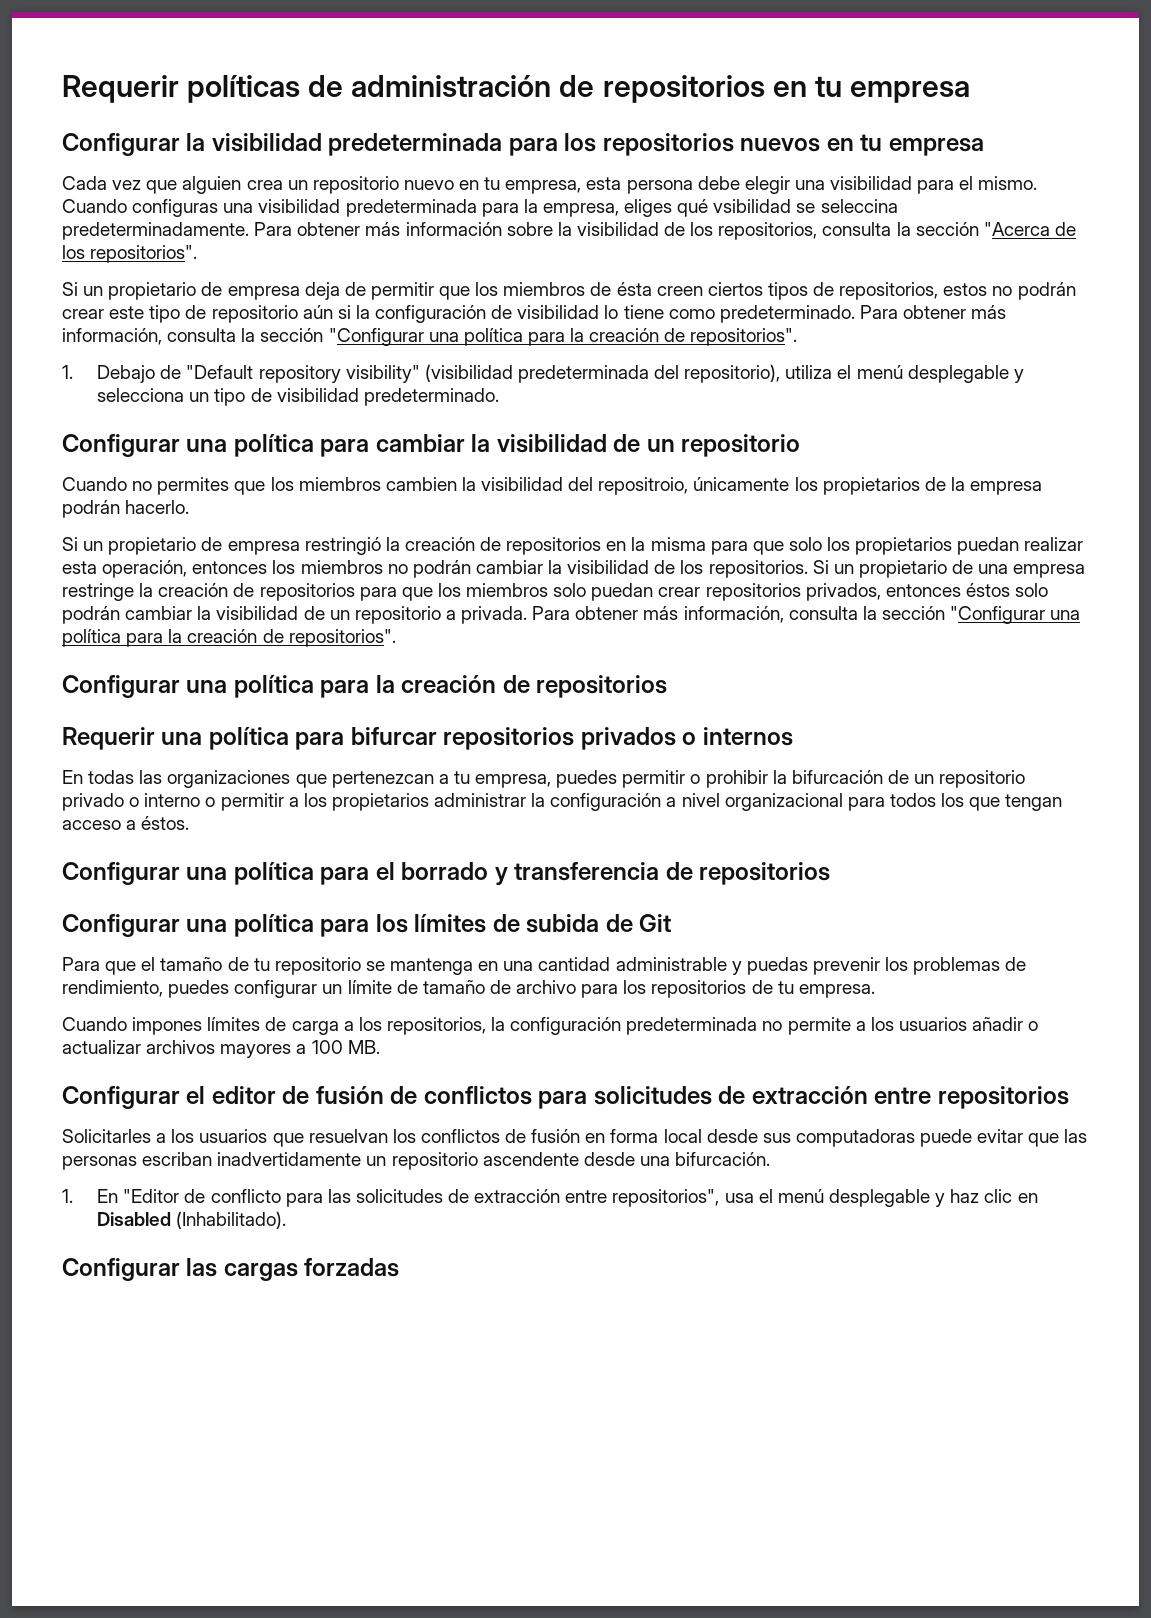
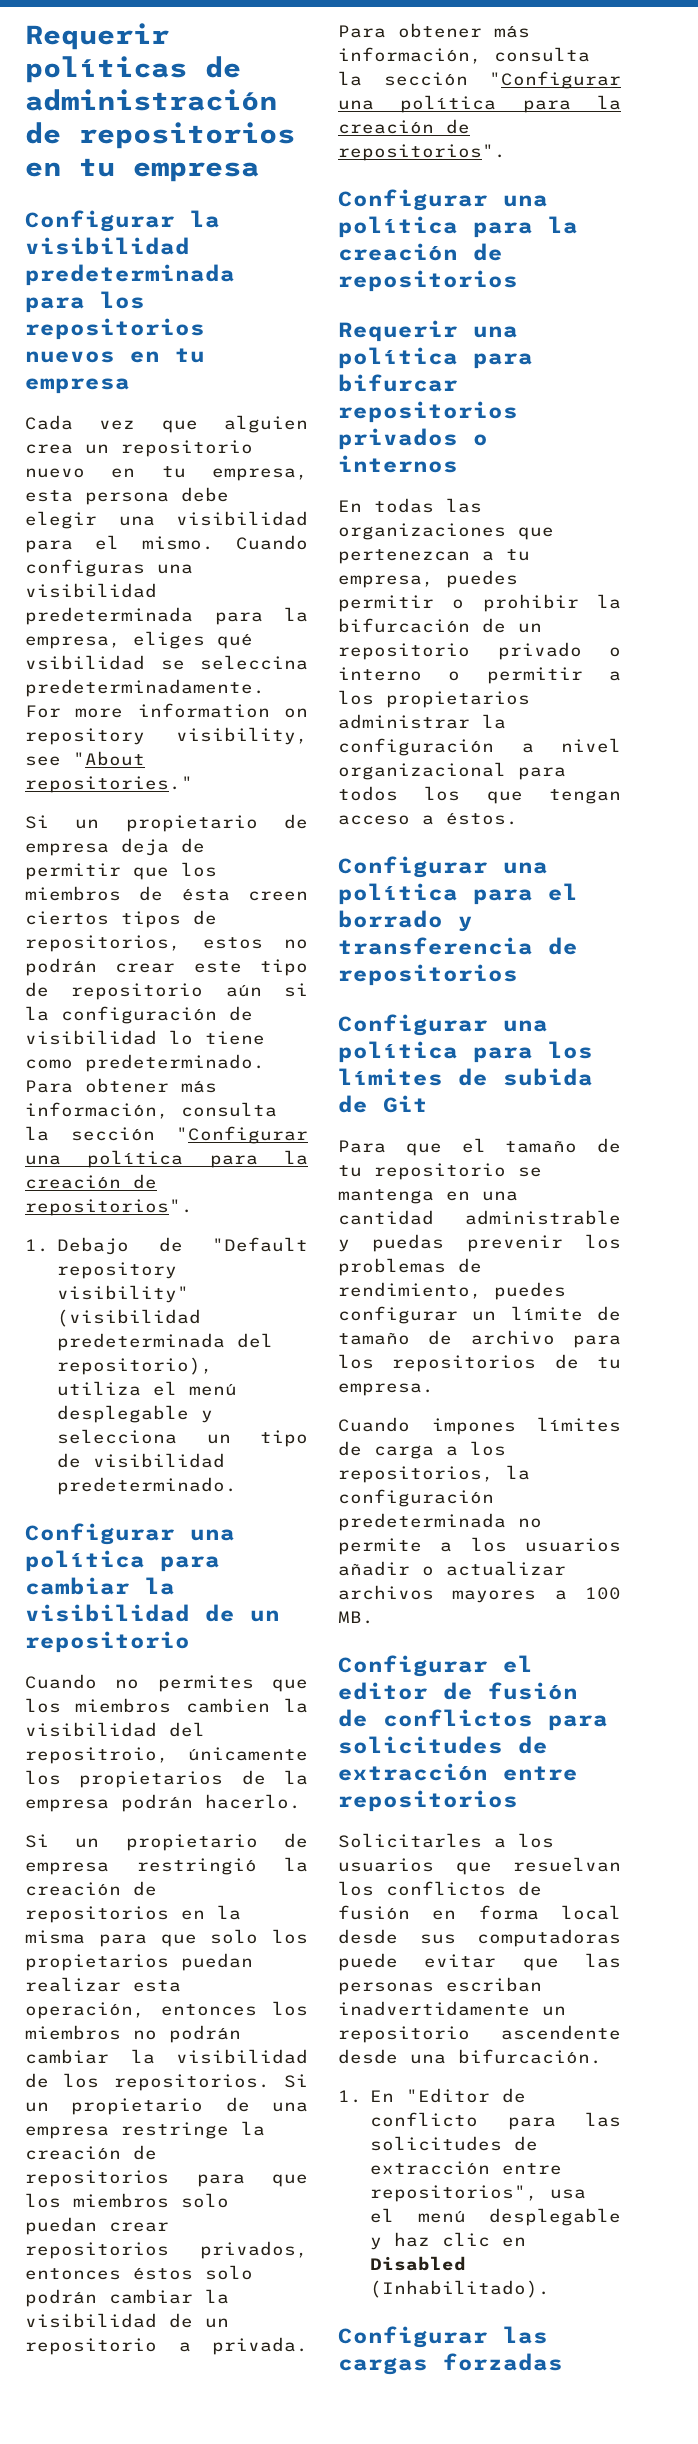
[254,222,1076,240] [62,245,198,263] Para obtener más información sobre la visibilidad de los repositorios, consulta la sección "Acerca de los repositorios". -> [25,703,308,718] [25,727,308,745] [25,751,145,766] [25,776,193,793] For more information on repository visibility, see "About repositories."

